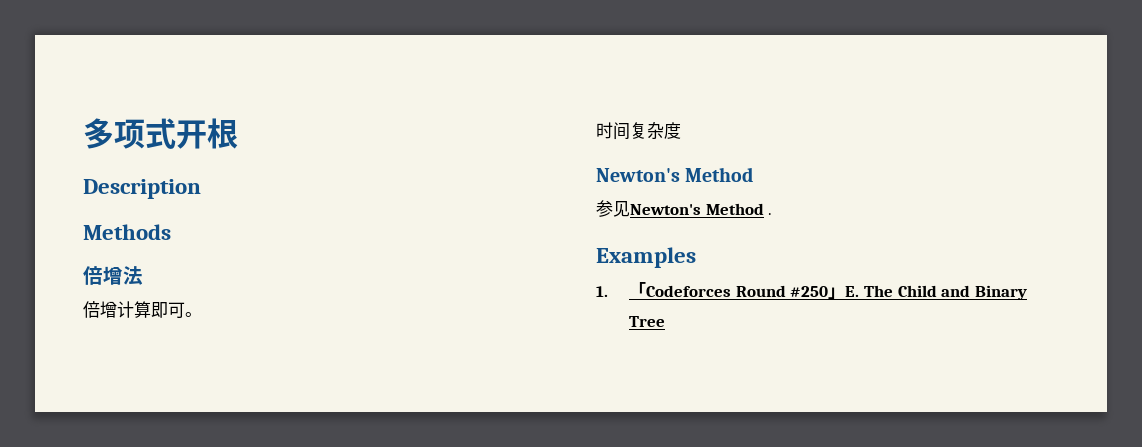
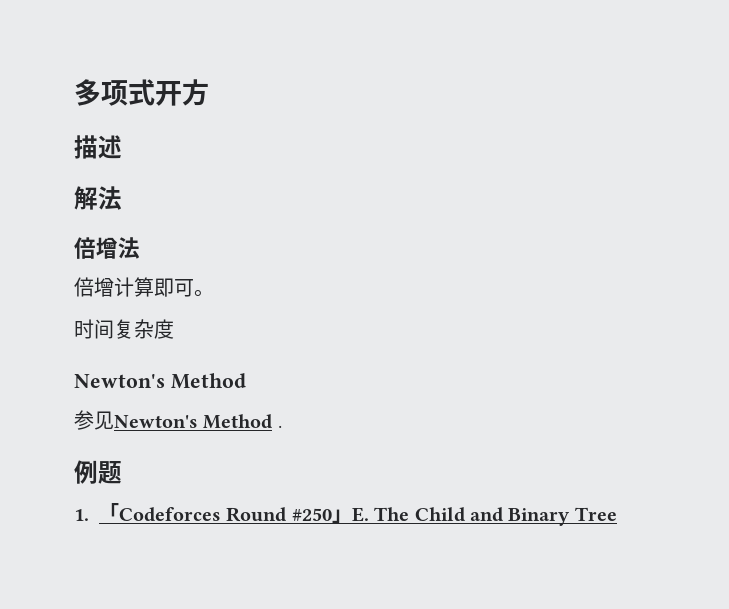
[207,118,238,149] [83,179,201,199] [83,224,171,240] 根 // Description // Methods -> [182,79,209,106] [74,135,122,159] [74,186,122,210] 方 // 描述 // 解法
[596,247,696,268] Examples -> [74,460,122,484] 例题

